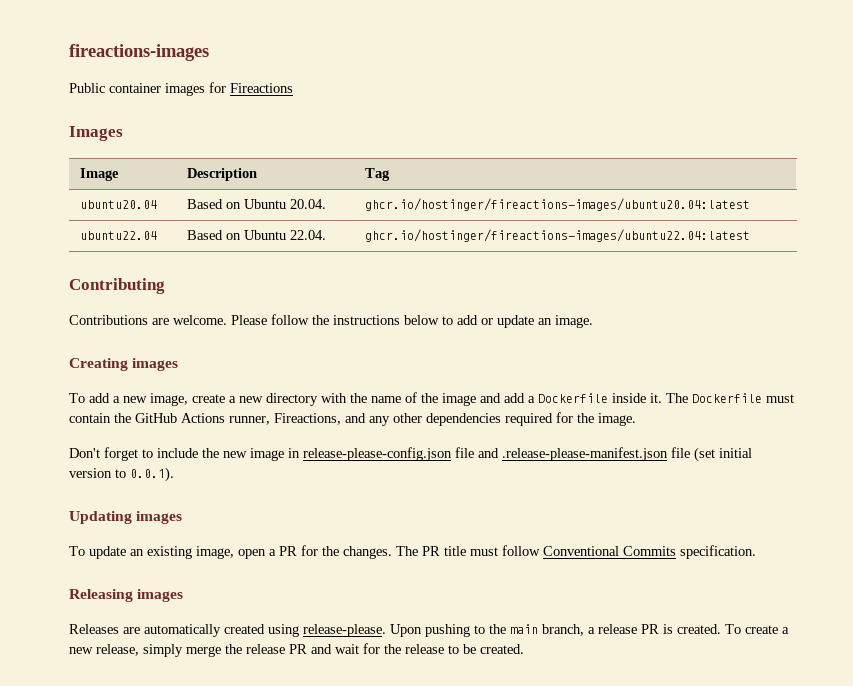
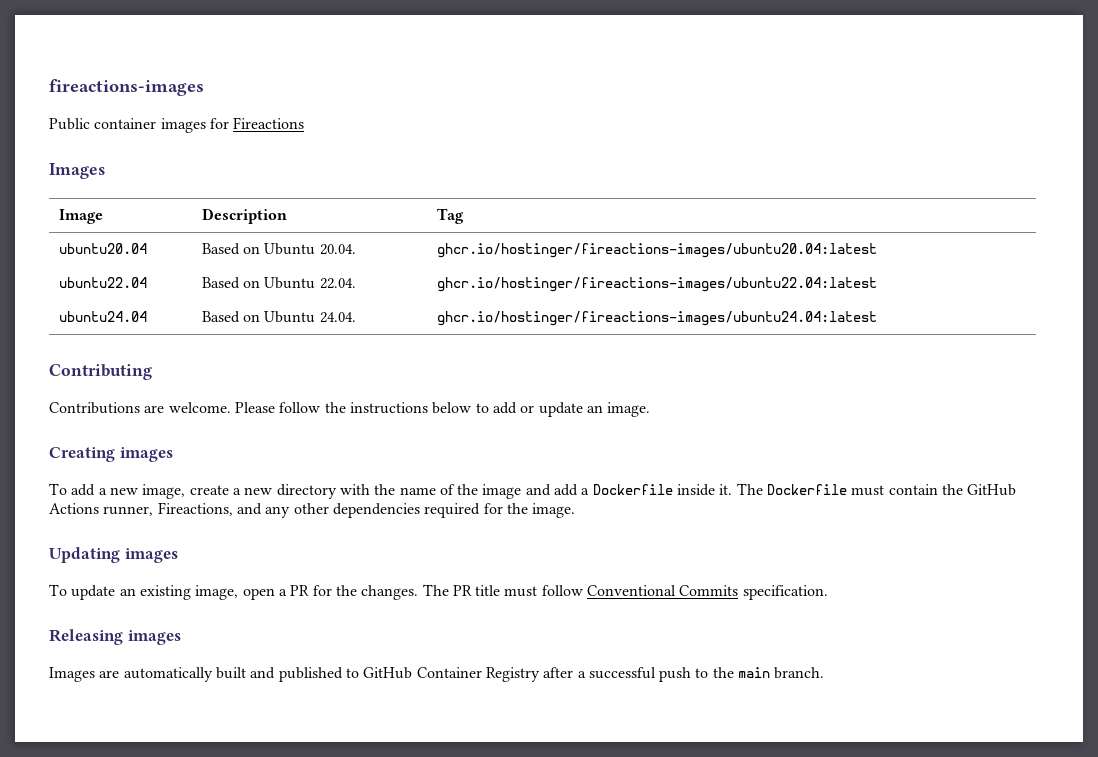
(750, 235) none -> [58,311,147,322] [201,311,356,323] [436,311,877,326] // ubuntu24.04 | Based on Ubuntu 24.04. | ghcr.io/hostinger/fireactions-images/ubuntu24.04:latest
[69,447,752,462] [69,467,174,482] // Don't forget to include the new image in release-please-config.json file and .release-please-manifest.json file (set initial version to 0.0.1). -> (576, 510) none
[69,624,119,634] Releases -> [49,667,95,682] Images
[224,624,789,637] [69,643,524,657] created using release-please. Upon pushing to the main branch, a release PR is created. To create a new release, simply merge the release PR and wait for the release to be created. -> [215,667,825,682] built and published to GitHub Container Registry after a successful push to the main branch.

